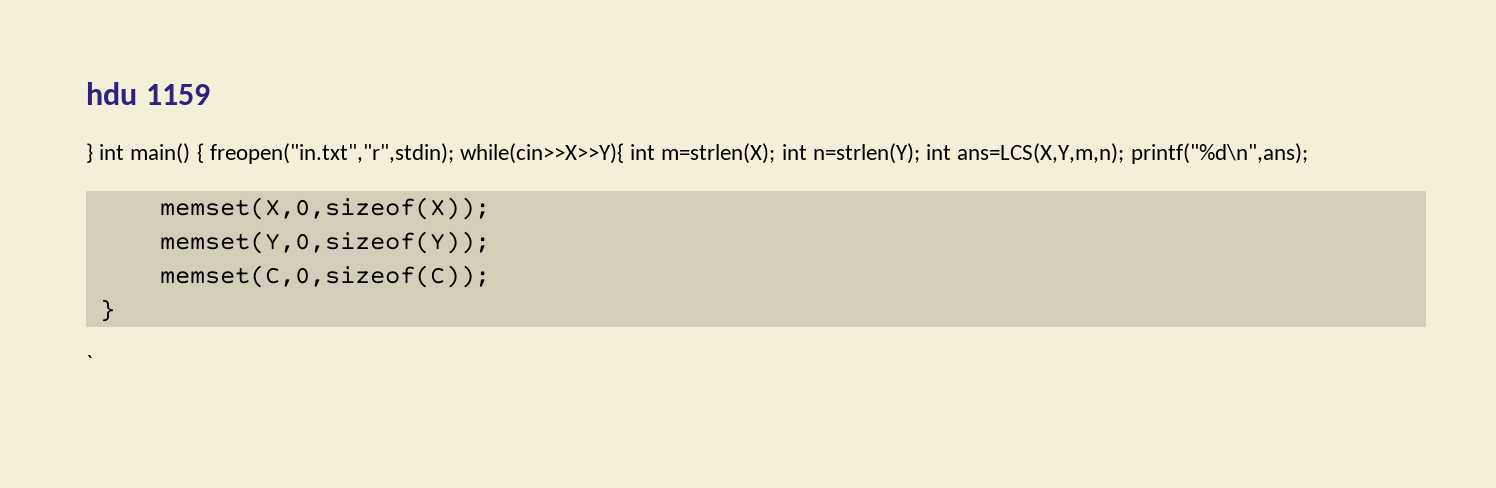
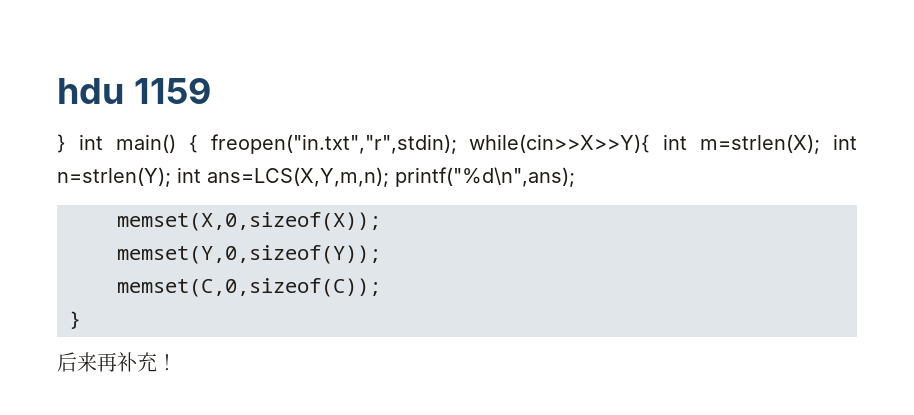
[86,355,93,371] ` -> [57,352,177,372] 后来再补充！

